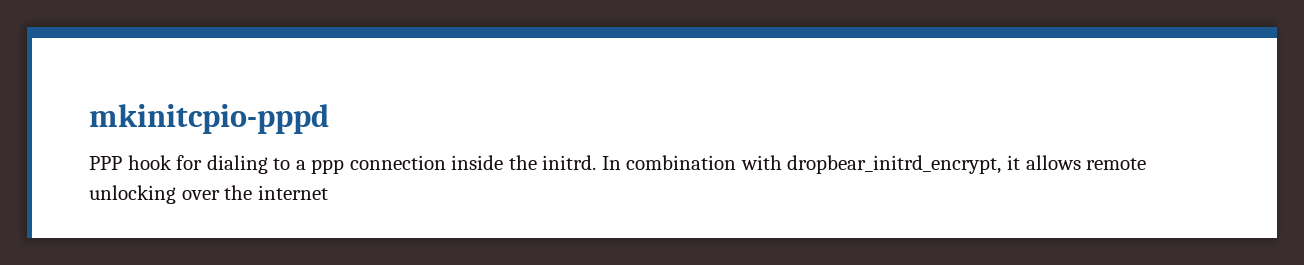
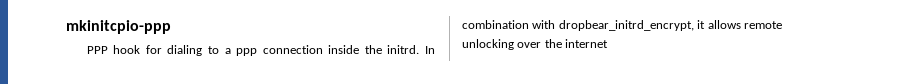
[89,104,329,134] mkinitcpio-pppd -> [66,20,171,34] mkinitcpio-ppp

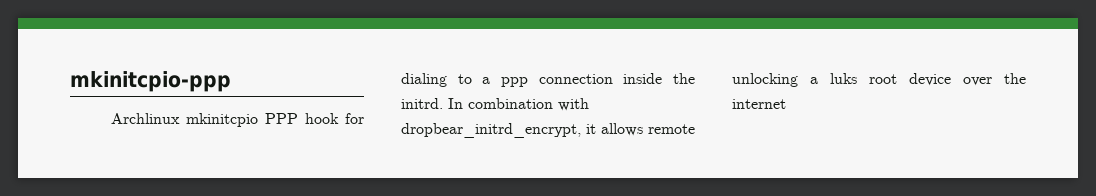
(171, 27) none -> [111,113,259,127] Archlinux mkinitcpio
(514, 44) none -> [810,73,951,86] a luks root device

